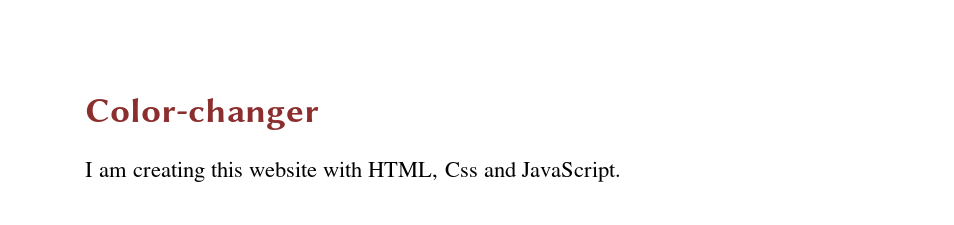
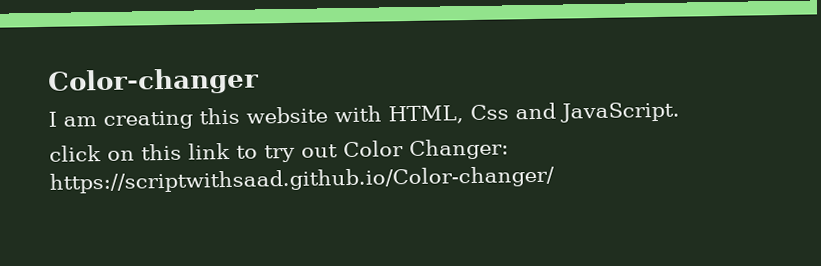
(621, 171) none -> [49,138,509,163] [49,165,555,194] // click on this link to try out Color Changer: https://scriptwithsaad.github.io/Color-changer/

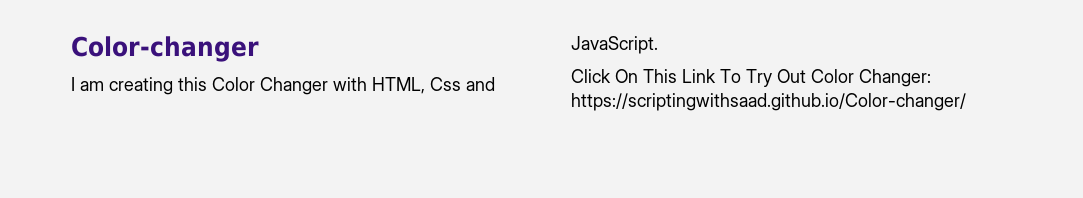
[246,106,328,124] website -> [212,77,328,95] Color Changer
[49,142,338,163] click on this link to try out -> [571,69,806,87] Click On This Link To Try Out
[49,165,555,194] https://scriptwithsaad.github.io/Color-changer/ -> [571,93,966,111] https://scriptingwithsaad.github.io/Color-changer/

